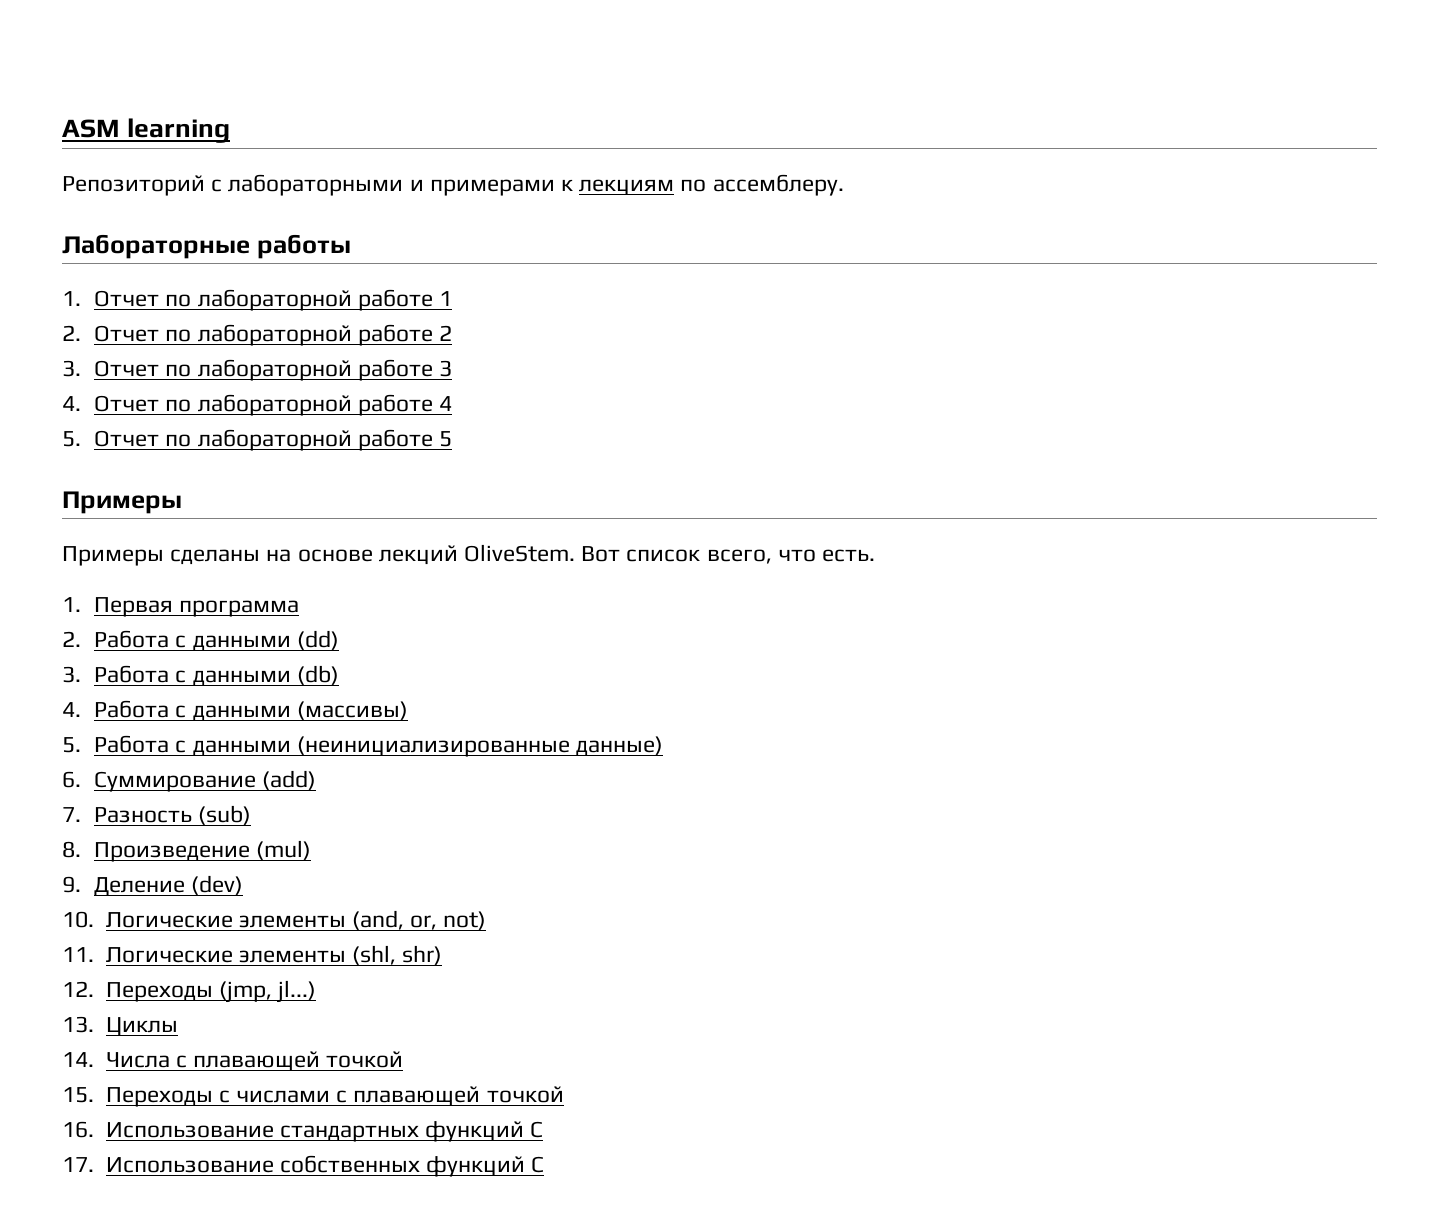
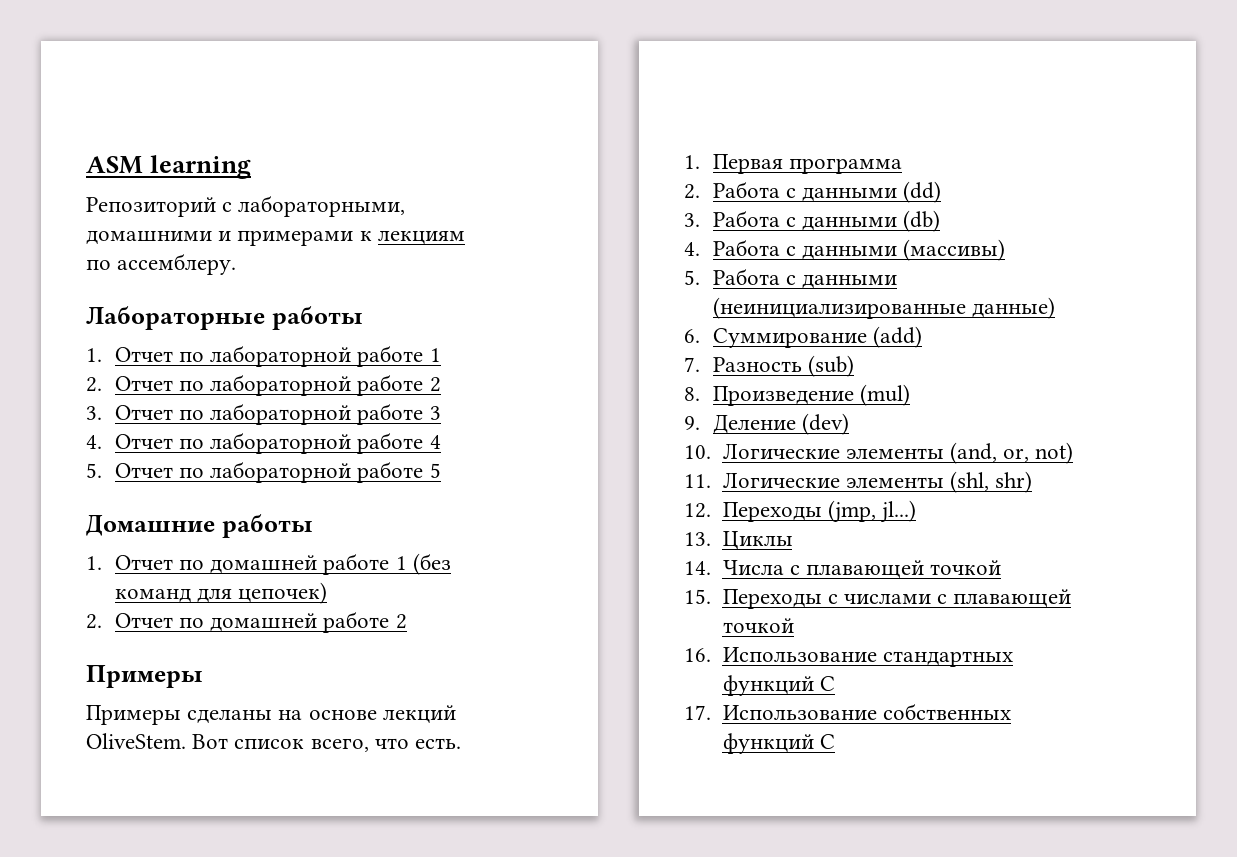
[228,174,404,196] лабораторными -> [238,195,406,217] [86,230,212,245] лабораторными, домашними
(453, 439) none -> [86,514,313,538] [86,553,451,575] [114,582,328,604] [86,611,407,633] // Домашние работы // 1. Отчет по домашней работе 1 (без команд для цепочек) // 2. Отчет по домашней работе 2

